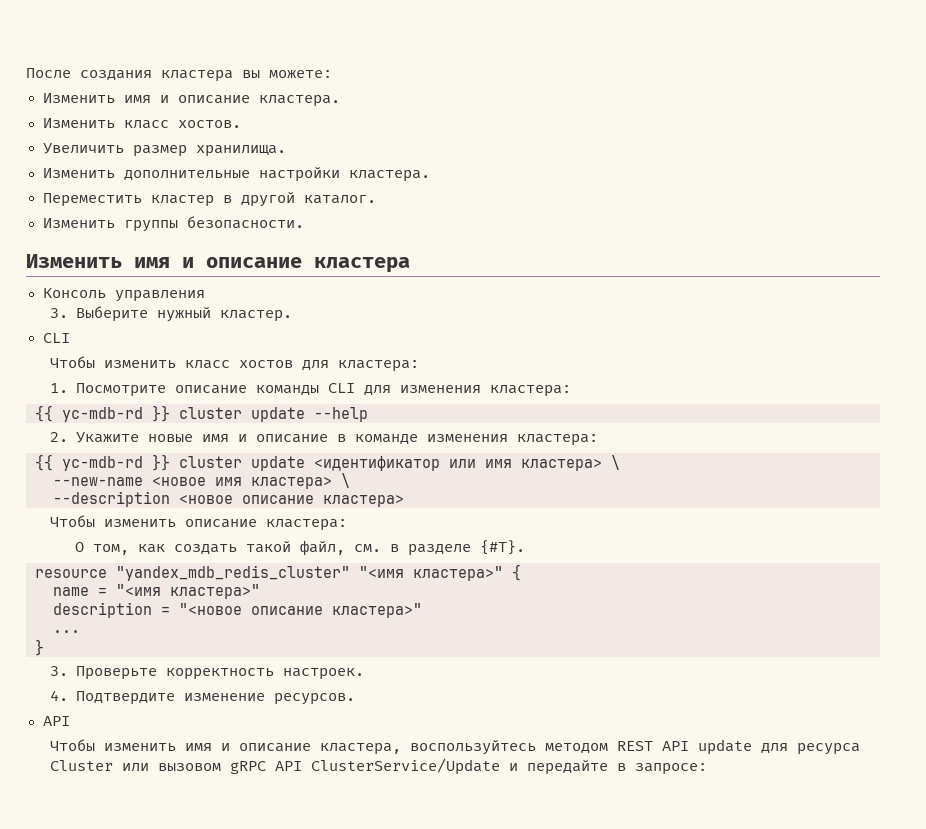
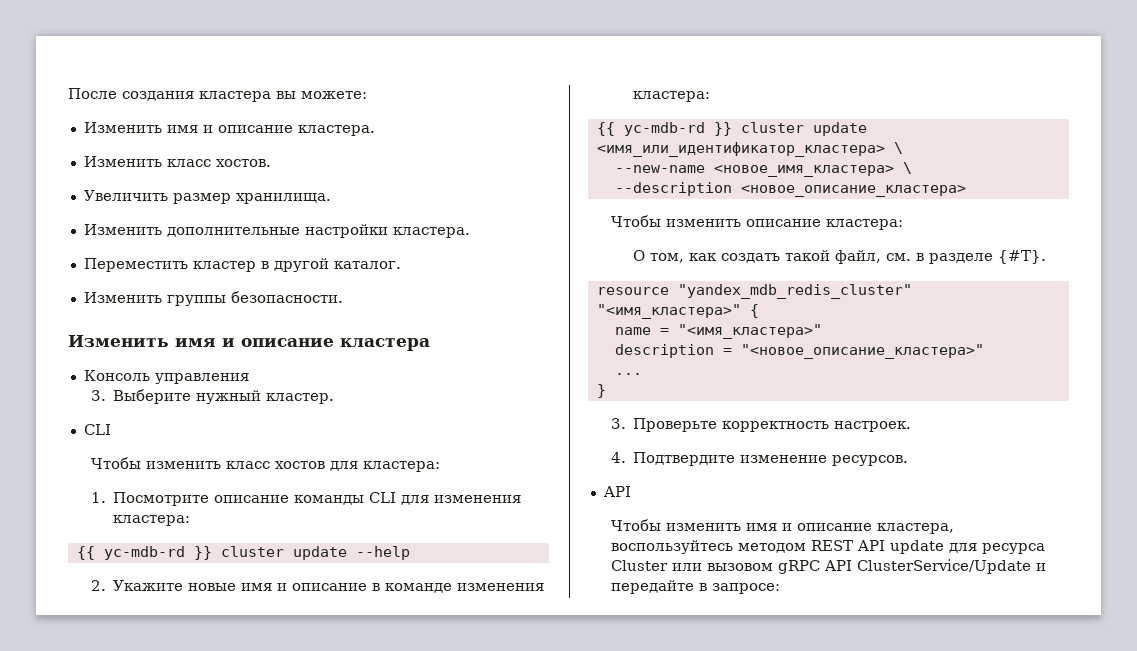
[314,456,602,471] <идентификатор или имя кластера> -> [596,142,885,157] <имя_или_идентификатор_кластера>
[152,477,332,489] <новое имя кластера> -> [713,165,894,177] <новое_имя_кластера>
[179,495,404,507] <новое описание кластера> -> [740,185,966,197] <новое_описание_кластера>
[359,566,503,581] "<имя кластера>" -> [596,304,741,319] "<имя_кластера>"
[116,584,260,599] "<имя кластера>" -> [677,324,822,339] "<имя_кластера>"
[179,603,422,618] "<новое описание кластера>" -> [740,344,984,359] "<новое_описание_кластера>"

